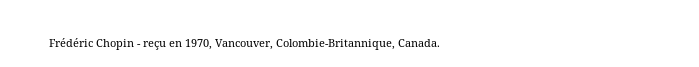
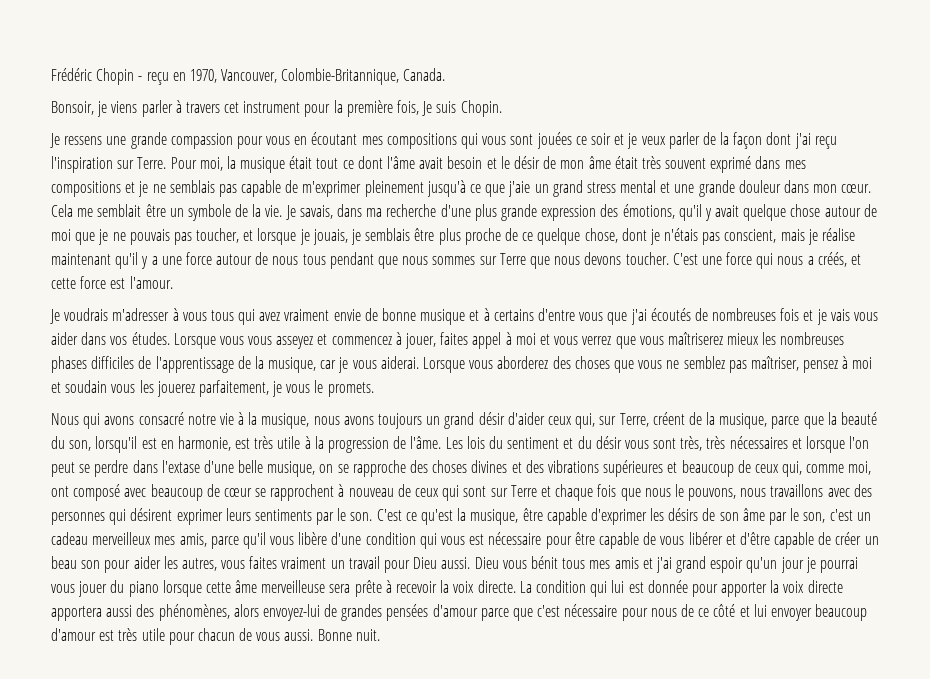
(440, 43) none -> [51,100,502,117] [50,132,837,149] [51,156,806,173] [51,180,872,197] [51,204,877,221] [51,228,855,245] [51,252,861,269] [51,276,173,289] [50,308,878,325] [51,332,845,349] [51,356,873,373] [51,380,374,397] [51,412,877,429] [51,436,870,453] [51,460,872,477] [51,484,872,501] [51,508,871,525] [51,532,879,549] [51,556,858,573] [51,580,843,597] [51,604,868,621] [51,628,380,645] // Bonsoir, je viens parler à travers cet instrument pour la première fois, Je suis Chopin. // Je ressens une grande compassion pour vous en écoutant mes compositions qui vous sont jouées ce soir et je veux parler de la façon dont j'ai reçu l'inspiration sur Terre. Pour moi, la musique était tout ce dont l'âme avait besoin et le désir de mon âme était très souvent exprimé dans mes compositions et je ne semblais pas capable de m'exprimer pleinement jusqu'à ce que j'aie un grand stress mental et une grande douleur dans mon cœur. Cela me semblait être un symbole de la vie. Je savais, dans ma recherche d'une plus grande expression des émotions, qu'il y avait quelque chose autour de moi que je ne pouvais pas toucher, et lorsque je jouais, je semblais être plus proche de ce quelque chose, dont je n'étais pas conscient, mais je réalise maintenant qu'il y a une force autour de nous tous pendant que nous sommes sur Terre que nous devons toucher. C'est une force qui nous a créés, et cette force est l'amour. // Je voudrais m'adresser à vous tous qui avez vraiment envie de bonne musique et à certains d'entre vous que j'ai écoutés de nombreuses fois et je vais vous aider dans vos études. Lorsque vous vous asseyez et commencez à jouer, faites appel à moi et vous verrez que vous maîtriserez mieux les nombreuses phases difficiles de l'apprentissage de la musique, car je vous aiderai. Lorsque vous aborderez des choses que vous ne semblez pas maîtriser, pensez à moi et soudain vous les jouerez parfaitement, je vous le promets. // Nous qui avons consacré notre vie à la musique, nous avons toujours un grand désir d'aider ceux qui, sur Terre, créent de la musique, parce que la beauté du son, lorsqu'il est en harmonie, est très utile à la progression de l'âme. Les lois du sentiment et du désir vous sont très, très nécessaires et lorsque l'on peut se perdre dans l'extase d'une belle musique, on se rapproche des choses divines et des vibrations supérieures et beaucoup de ceux qui, comme moi, ont composé avec beaucoup de cœur se rapprochent à nouveau de ceux qui sont sur Terre et chaque fois que nous le pouvons, nous travaillons avec des personnes qui désirent exprimer leurs sentiments par le son. C'est ce qu'est la musique, être capable d'exprimer les désirs de son âme par le son, c'est un cadeau merveilleux mes amis, parce qu'il vous libère d'une condition qui vous est nécessaire pour être capable de vous libérer et d'être capable de créer un beau son pour aider les autres, vous faites vraiment un travail pour Dieu aussi. Dieu vous bénit tous mes amis et j'ai grand espoir qu'un jour je pourrai vous jouer du piano lorsque cette âme merveilleuse sera prête à recevoir la voix directe. La condition qui lui est donnée pour apporter la voix directe apportera aussi des phénomènes, alors envoyez-lui de grandes pensées d'amour parce que c'est nécessaire pour nous de ce côté et lui envoyer beaucoup d'amour est très utile pour chacun de vous aussi. Bonne nuit.

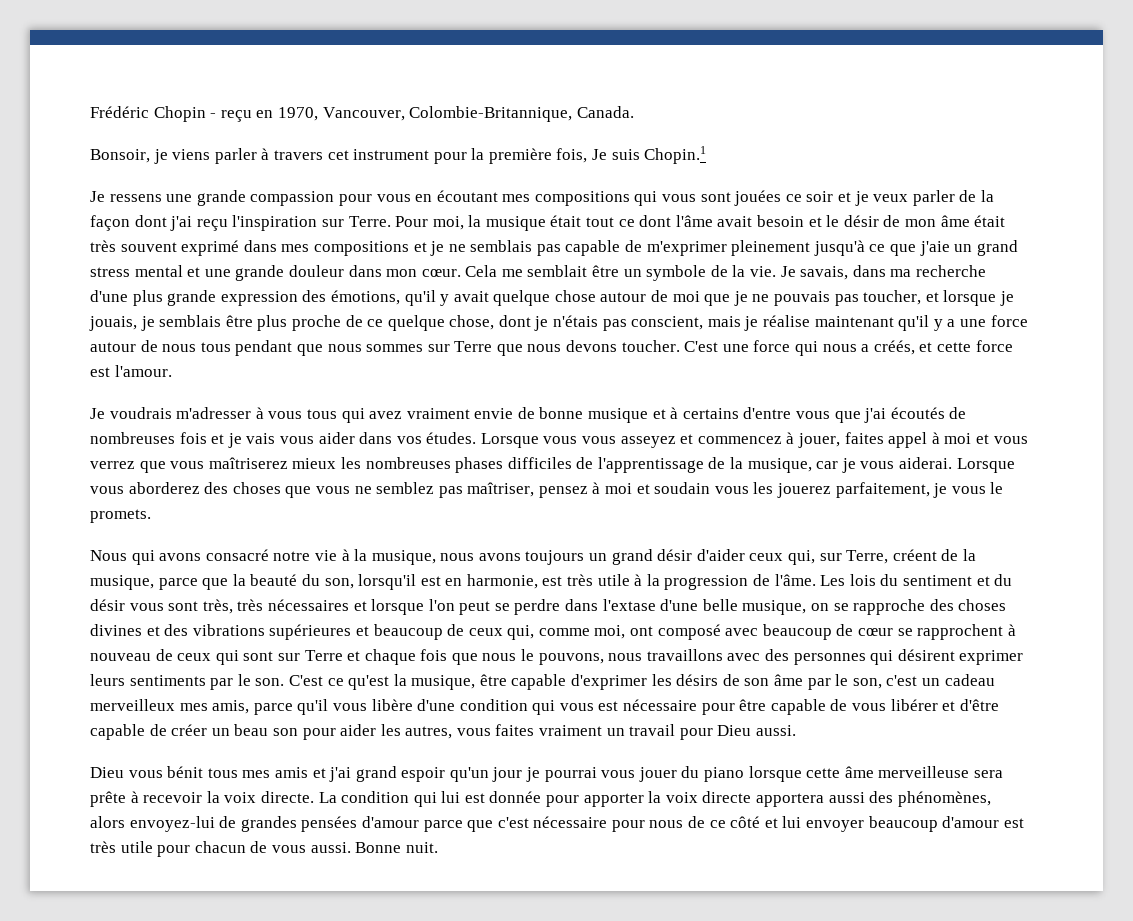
[460,100,502,117] Chopin. -> [644,146,707,164] Chopin.1
(471, 563) none -> (797, 730) //

